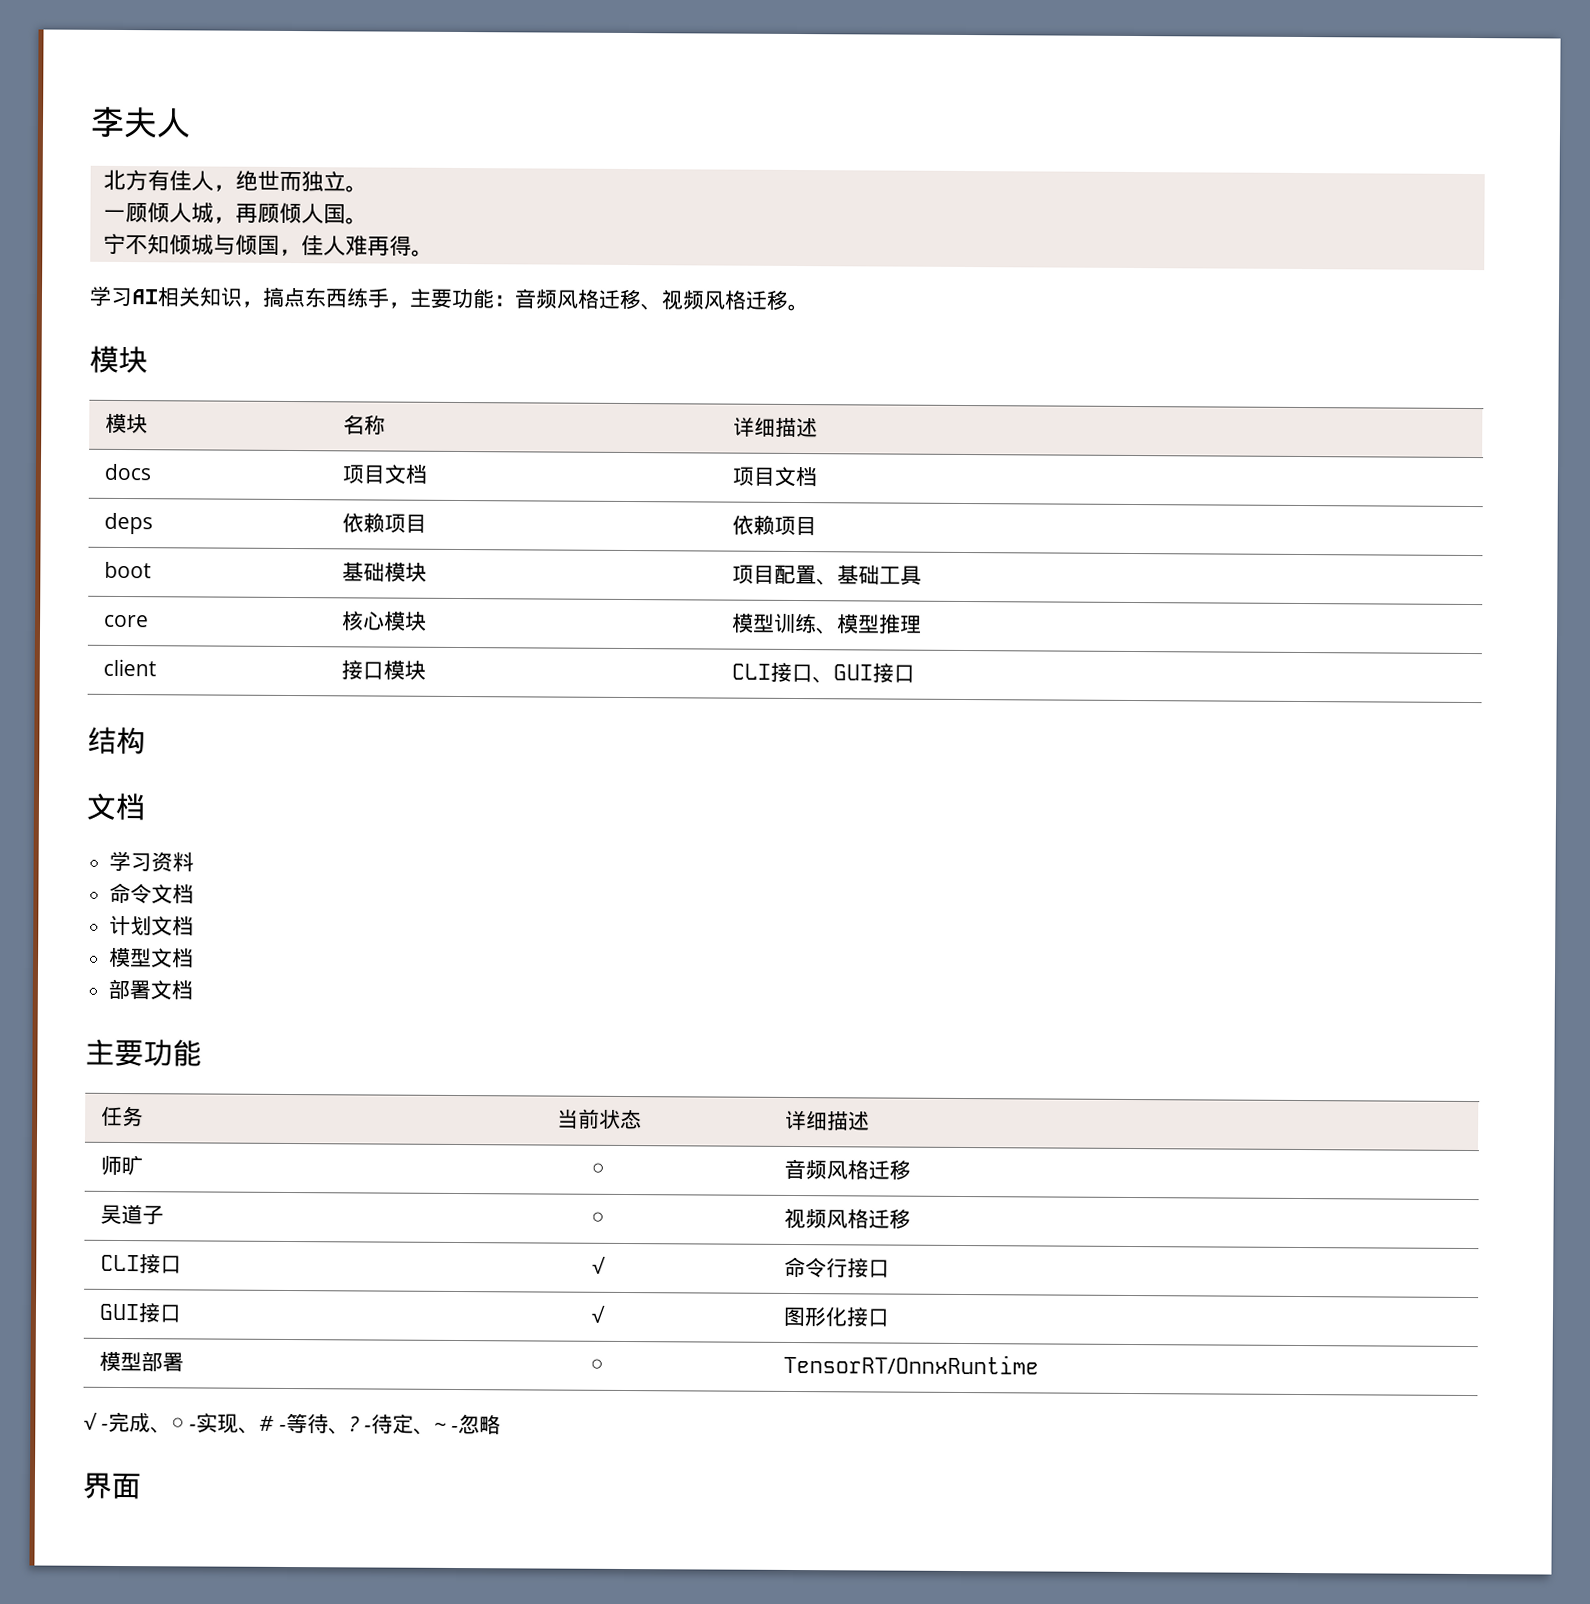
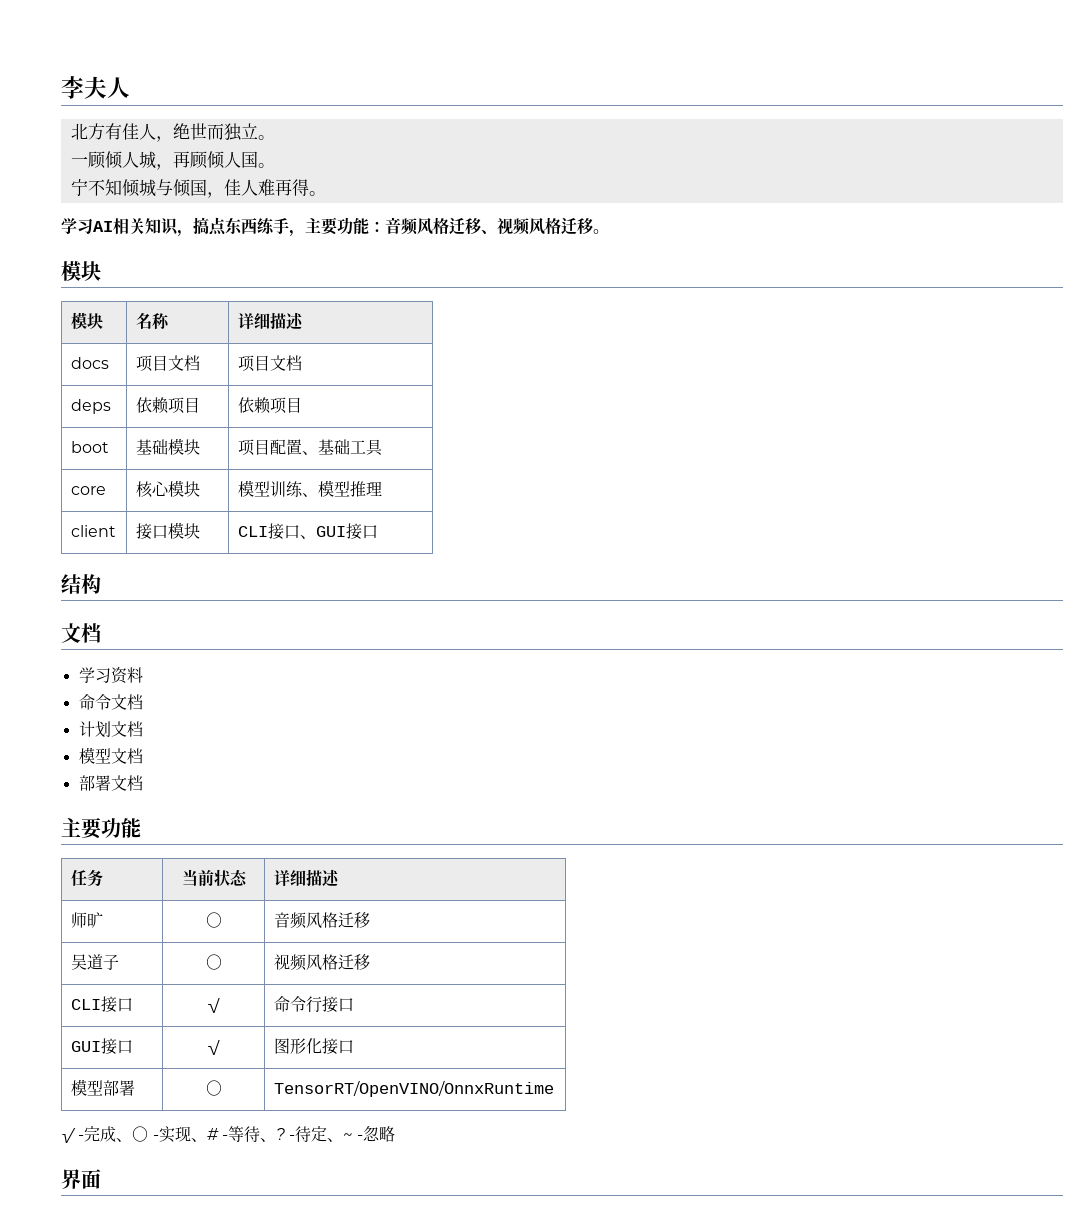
[783,1353,1040,1375] TensorRT/OnnxRuntime -> [273,1080,554,1097] TensorRT/OpenVINO/OnnxRuntime

